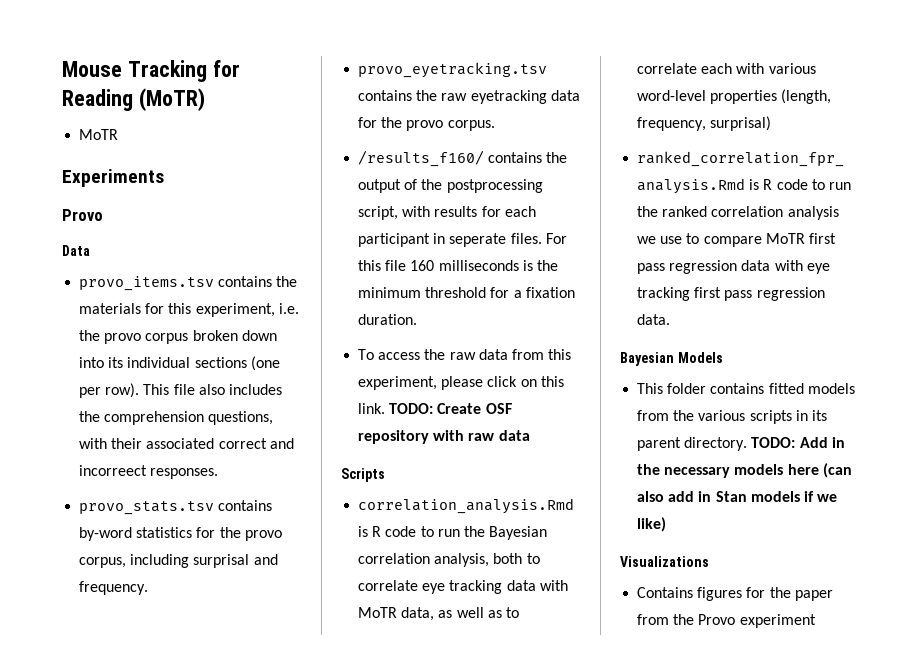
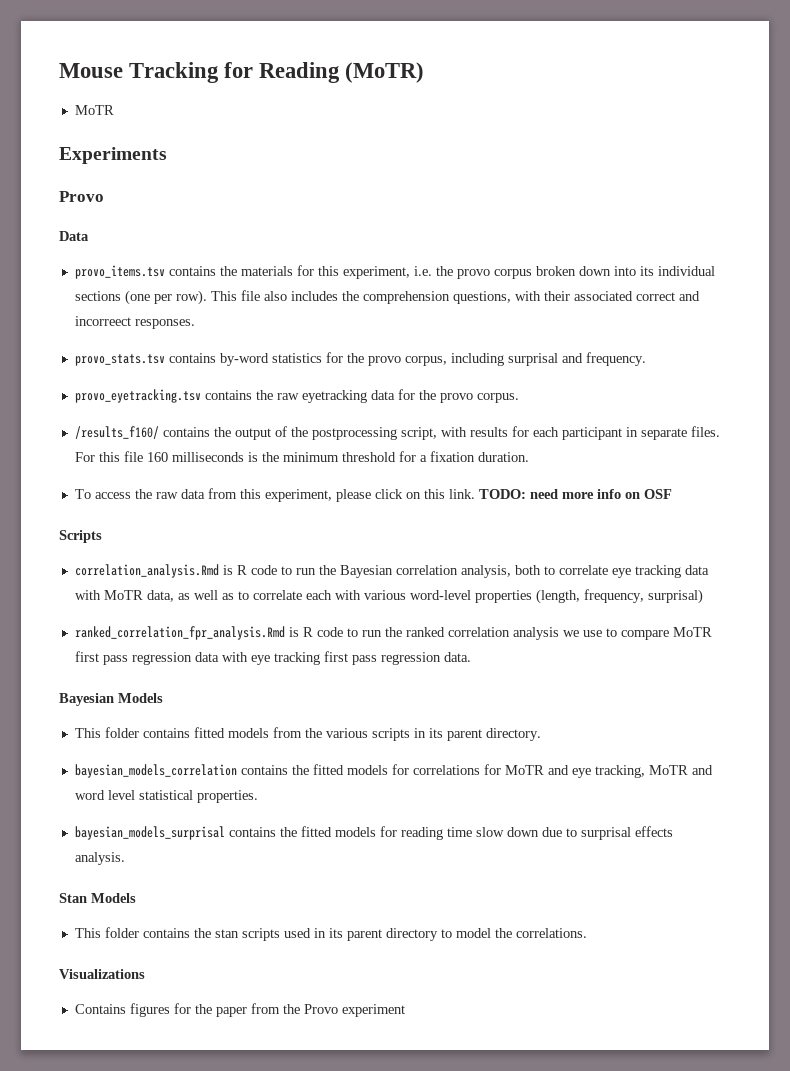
[449,233,507,247] seperate -> [640,428,687,440] separate
[437,403,512,414] [358,430,530,444] Create OSF repository with raw data -> [529,489,672,499] need more info on OSF
[751,437,845,448] [637,463,852,478] [637,491,838,502] [637,517,667,532] TODO: Add in the necessary models here (can also add in Stan models if we like) -> [74,764,713,778] [74,790,258,803] [74,826,673,840] [74,852,125,865] [59,893,136,903] [74,927,587,941] // bayesian_models_correlation contains the fitted models for correlations for MoTR and eye tracking, MoTR and word level statistical properties. // bayesian_models_surprisal contains the fitted models for reading time slow down due to surprisal effects analysis. // Stan Models // This folder contains the stan scripts used in its parent directory to model the correlations.

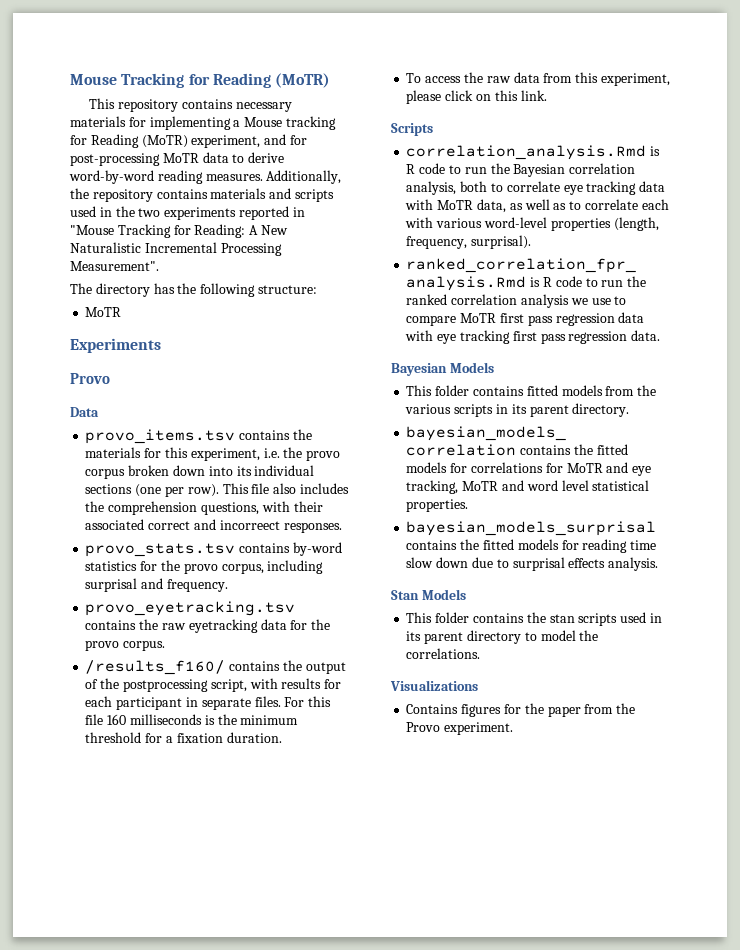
(425, 72) none -> [89,98,292,112] [70,116,336,130] [70,134,307,148] [70,152,285,166] [69,170,342,184] [70,188,334,202] [70,206,305,220] [70,224,288,238] [70,242,282,256] [70,261,159,271] [70,283,317,297] // This repository contains necessary materials for implementing a Mouse tracking for Reading (MoTR) experiment, and for post-processing MoTR data to derive word-by-word reading measures. Additionally, the repository contains materials and scripts used in the two experiments reported in "Mouse Tracking for Reading: A New Naturalistic Incremental Processing Measurement". // The directory has the following structure:
[478,489,672,499] TODO: need more info on OSF -> (547, 95) none
[647,589,703,604] surprisal) -> [471,235,532,249] surprisal).
[341,1004,405,1017] experiment -> [444,722,514,735] experiment.

